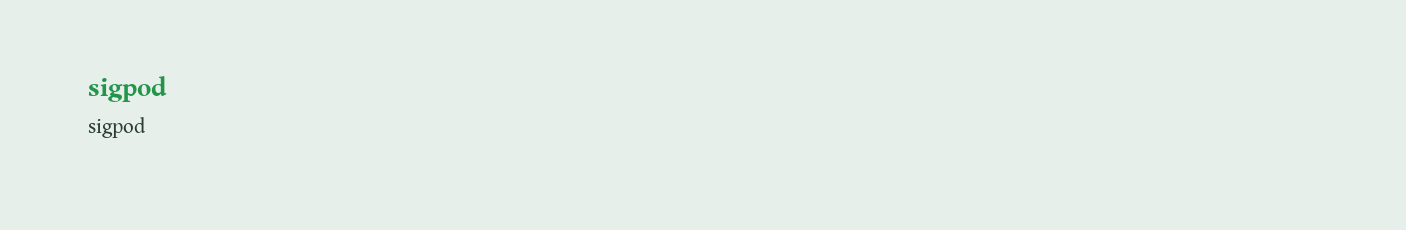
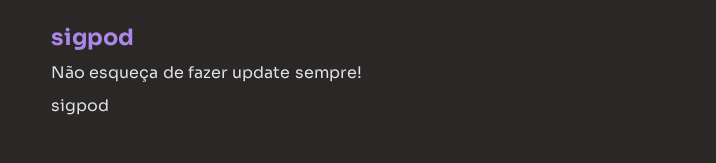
[88,76,167,102] sigpod -> [51,27,134,50] [51,65,362,82] sigpod // Não esqueça de fazer update sempre!

